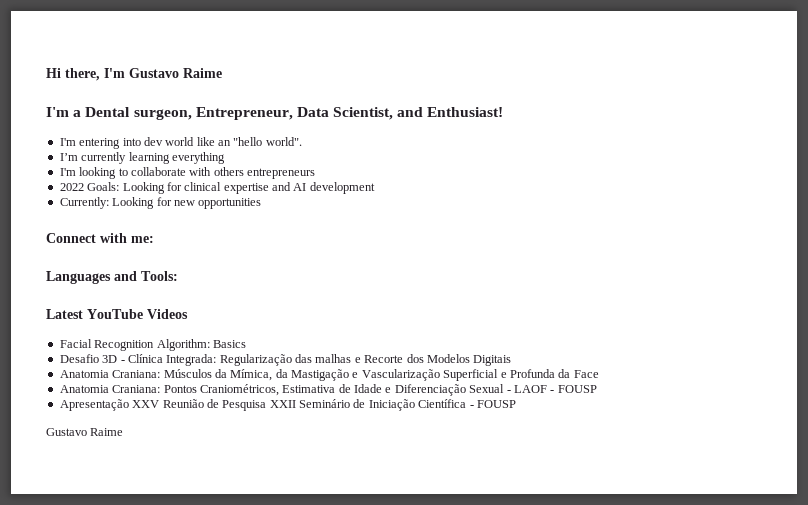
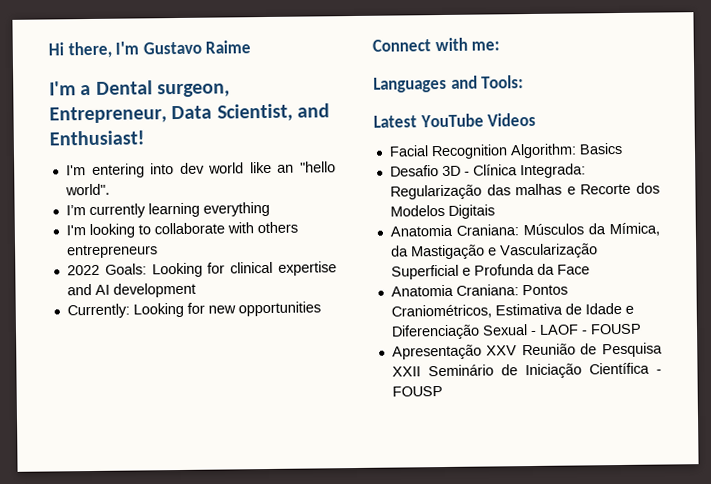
[46,428,124,436] // Gustavo Raime -> (443, 391) none

